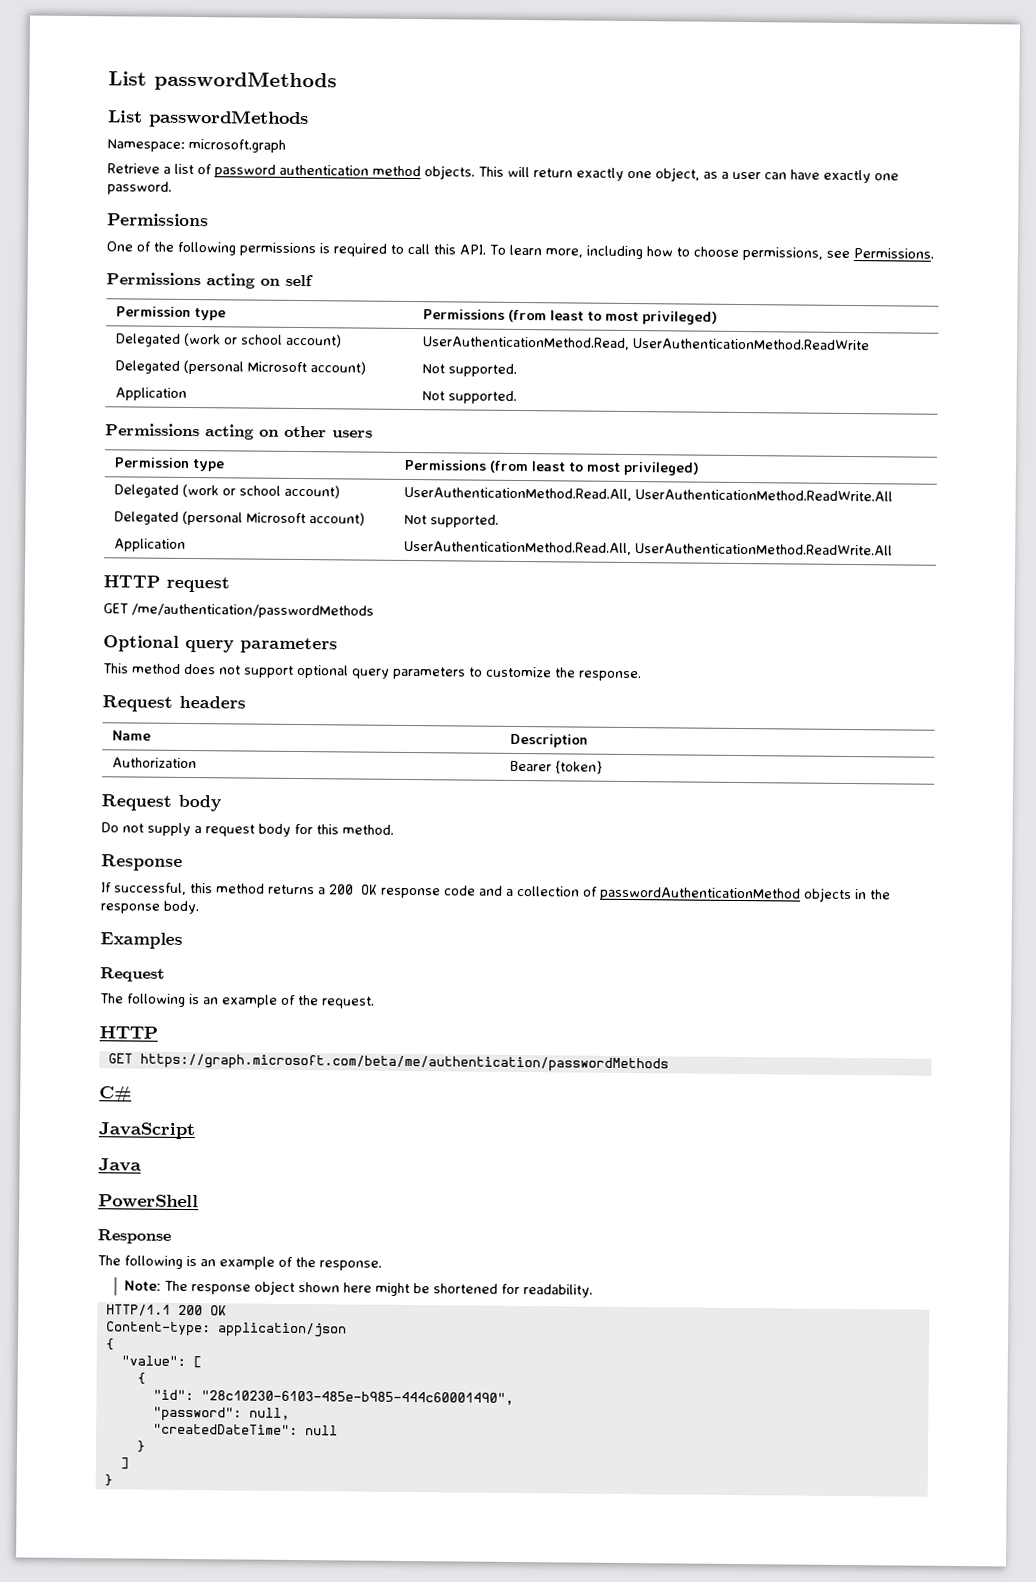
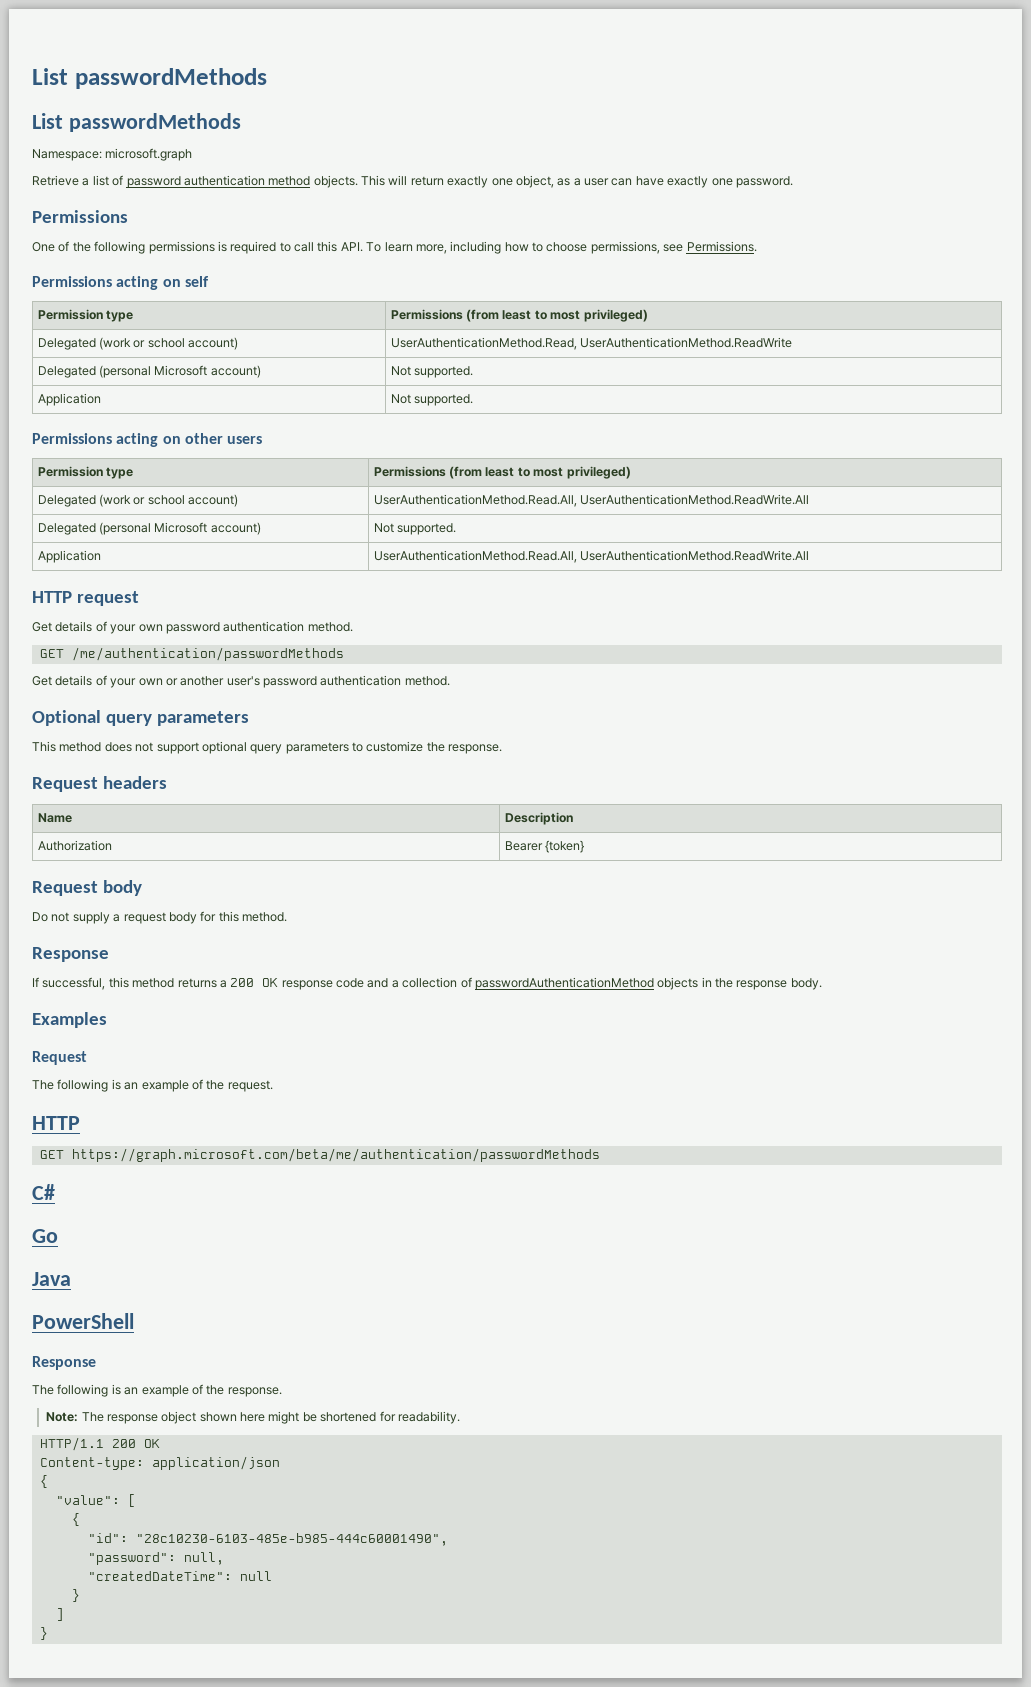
[103,603,374,619] GET /me/authentication/passwordMethods -> [32,621,353,634] [39,647,344,661] [32,675,450,688] Get details of your own password authentication method. // GET /me/authentication/passwordMethods // Get details of your own or another user's password authentication method.
[98,1122,195,1140] JavaScript -> [32,1229,58,1243] Go

